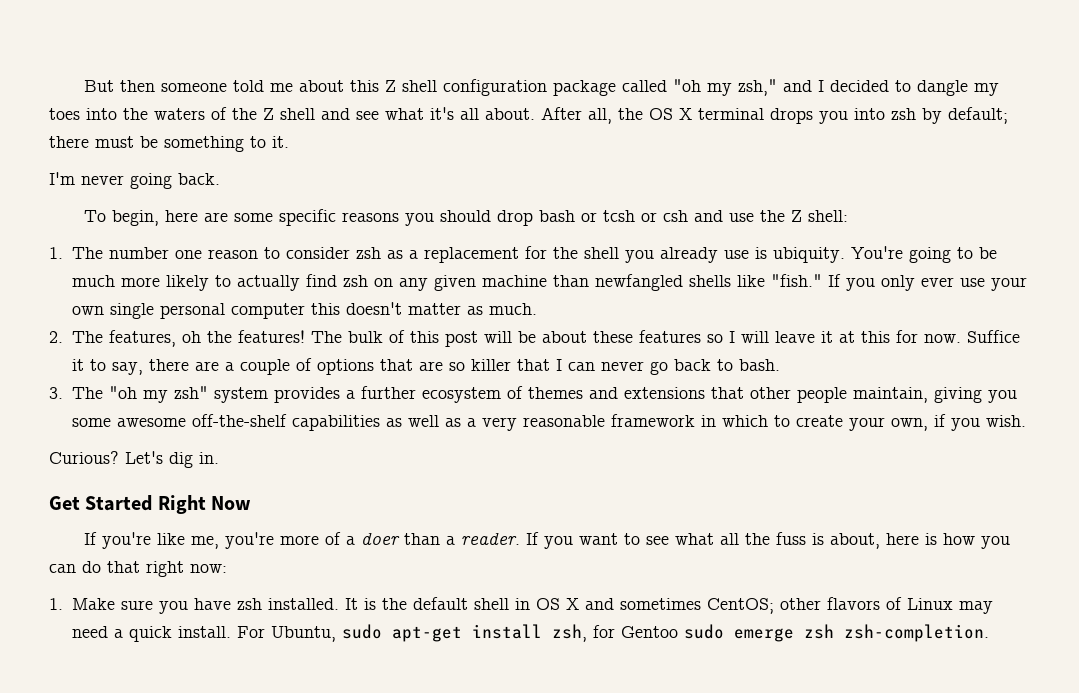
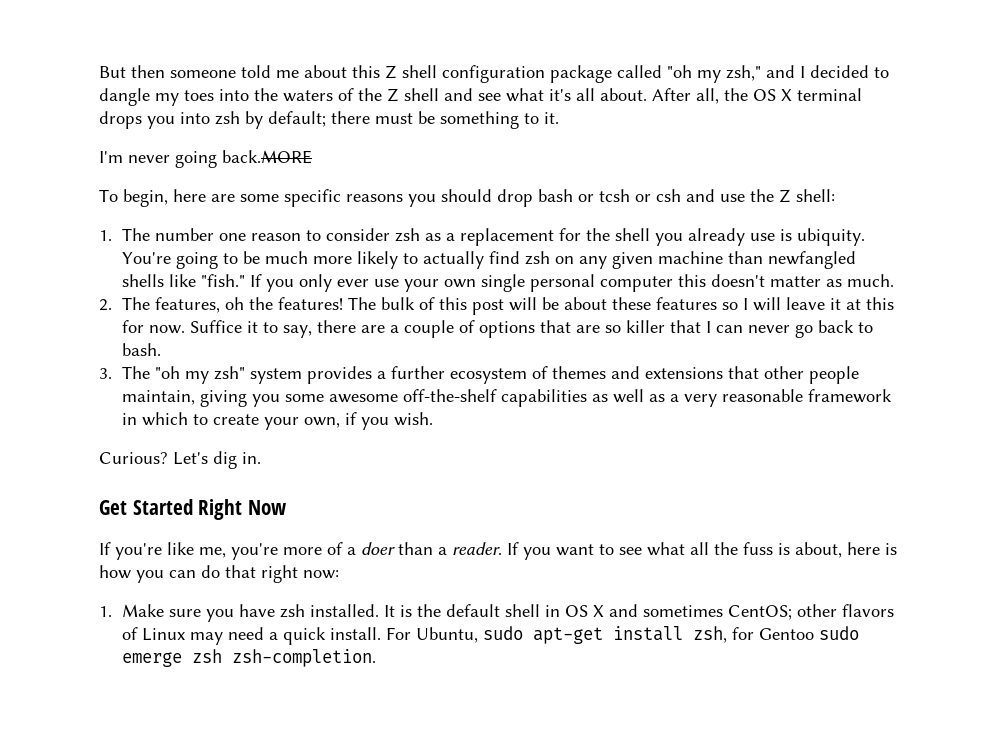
[178,173,220,185] back. -> [222,150,312,164] back.MORE

